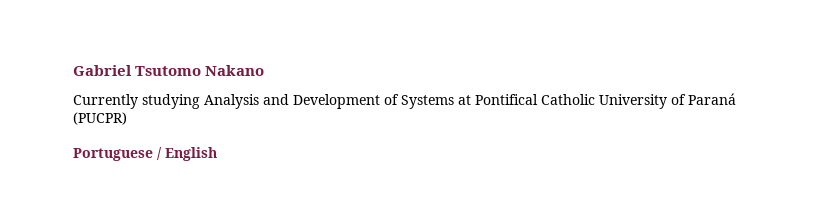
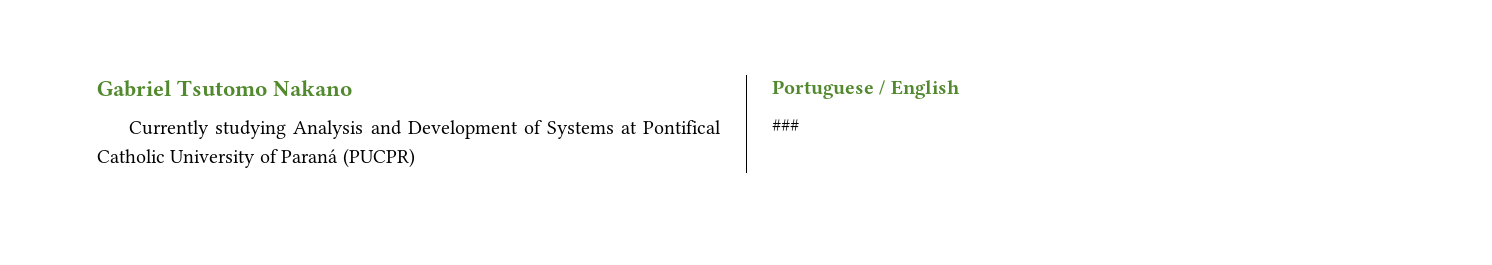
(217, 154) none -> [772,119,799,131] // ###

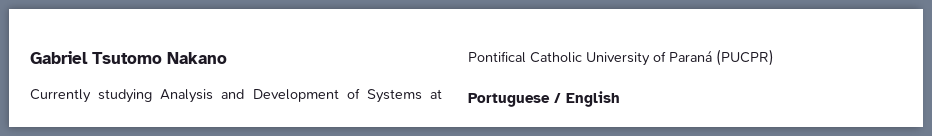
[772,119,799,131] // ### -> (620, 99) none

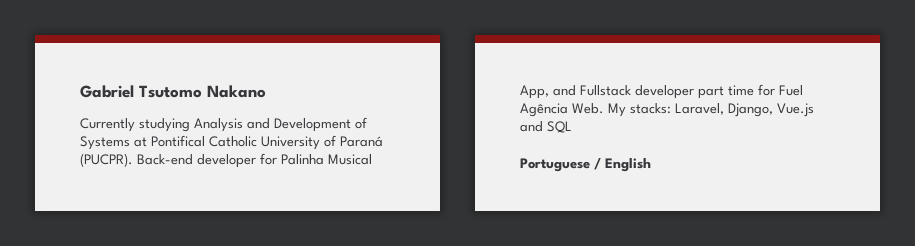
[716,49,774,66] (PUCPR) -> [80,153,372,168] [520,84,803,99] [520,103,814,117] [520,121,572,133] (PUCPR). Back-end developer for Palinha Musical App, and Fullstack developer part time for Fuel Agência Web. My stacks: Laravel, Django, Vue.js and SQL

